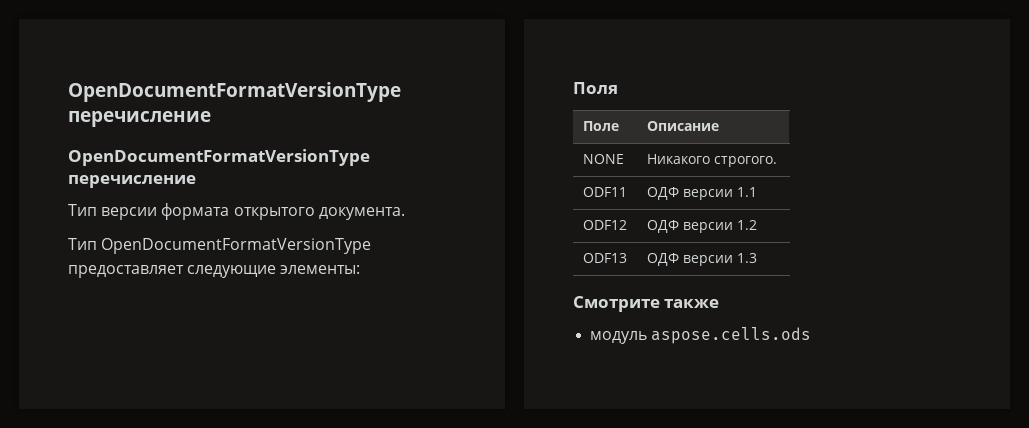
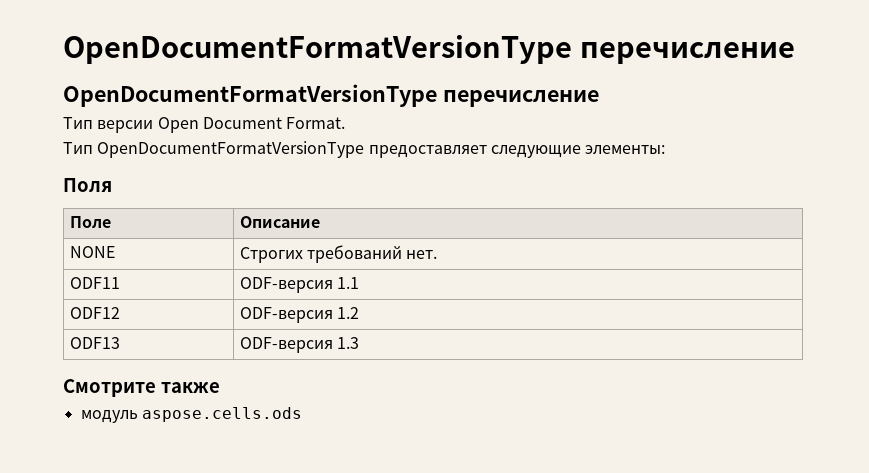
[161,203,405,220] формата открытого документа. -> [157,117,346,133] Open Document Format.
[646,154,777,167] Никакого строгого. -> [239,245,438,263] Строгих требований нет.
[646,187,733,200] ОДФ версии -> [239,277,333,293] ODF-версия
[646,220,733,233] ОДФ версии -> [239,307,333,323] ODF-версия
[646,253,733,266] ОДФ версии -> [239,337,333,353] ODF-версия

